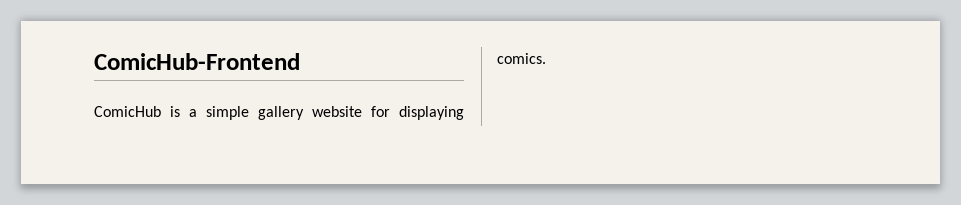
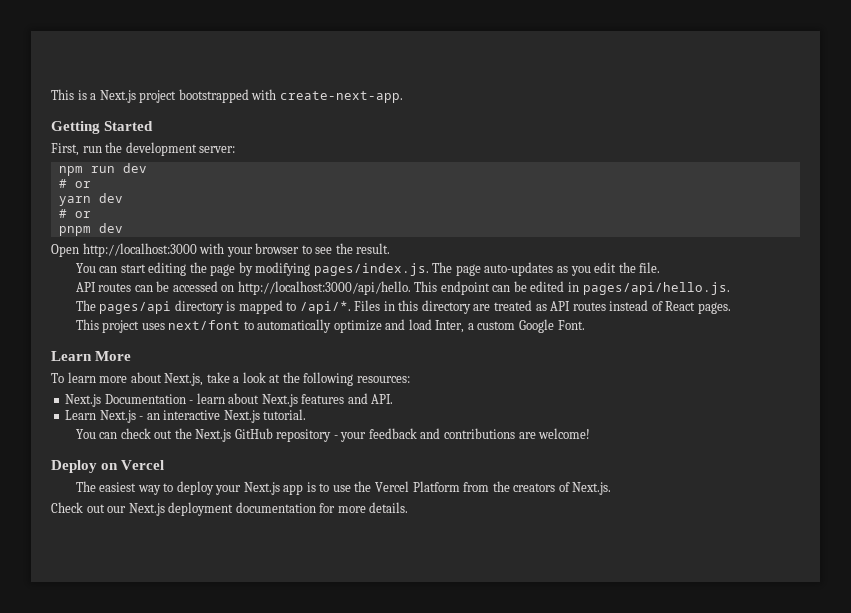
[94,53,300,70] [94,106,464,120] [497,53,546,64] ComicHub-Frontend // ComicHub is a simple gallery website for displaying comics. -> [51,89,403,103] [51,121,154,134] [51,142,236,156] [58,163,147,176] [58,179,91,188] [58,193,123,206] [58,209,91,218] [58,223,123,236] [51,243,391,257] [75,262,661,276] [75,281,730,295] [75,300,731,314] [75,319,585,333] [51,351,132,361] [51,372,410,386] [65,393,394,407] [65,409,307,423] [75,428,591,442] [51,460,165,473] [75,481,612,495] [51,502,409,516] This is a Next.js project bootstrapped with create-next-app. // Getting Started // First, run the development server: // npm run dev // # or // yarn dev // # or // pnpm dev // Open http://localhost:3000 with your browser to see the result. // You can start editing the page by modifying pages/index.js. The page auto-updates as you edit the file. // API routes can be accessed on http://localhost:3000/api/hello. This endpoint can be edited in pages/api/hello.js. // The pages/api directory is mapped to /api/*. Files in this directory are treated as API routes instead of React pages. // This project uses next/font to automatically optimize and load Inter, a custom Google Font. // Learn More // To learn more about Next.js, take a look at the following resources: // Next.js Documentation - learn about Next.js features and API. // Learn Next.js - an interactive Next.js tutorial. // You can check out the Next.js GitHub repository - your feedback and contributions are welcome! // Deploy on Vercel // The easiest way to deploy your Next.js app is to use the Vercel Platform from the creators of Next.js. // Check out our Next.js deployment documentation for more details.

